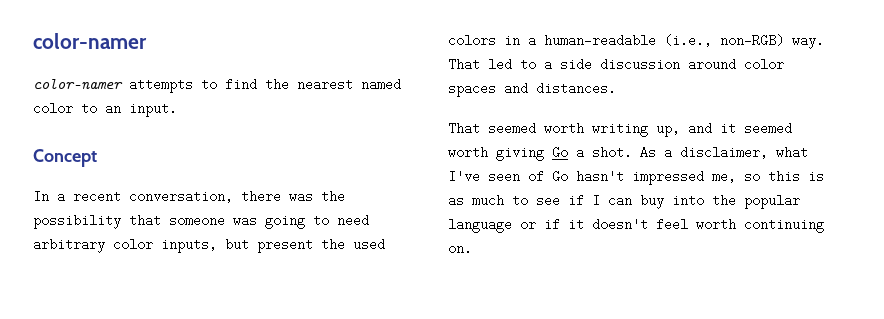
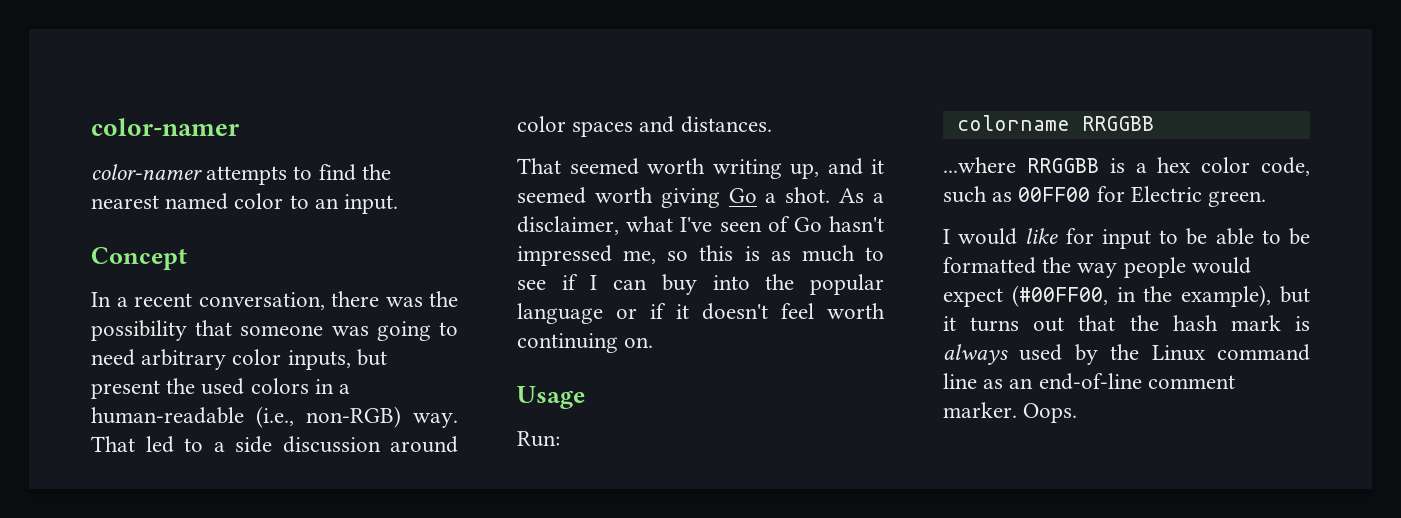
(472, 248) none -> [517,386,585,409] [517,431,560,447] [956,115,1154,131] [943,157,1310,176] [943,186,1267,207] [943,228,1310,249] [943,257,1251,278] [943,285,1310,307] [943,315,1310,332] [943,344,1310,365] [943,373,1235,390] [943,402,1078,423] // Usage // Run: // colorname RRGGBB // ...where RRGGBB is a hex color code, such as 00FF00 for Electric green. // I would like for input to be able to be formatted the way people would expect (#00FF00, in the example), but it turns out that the hash mark is always used by the Linux command line as an end-of-line comment marker. Oops.

